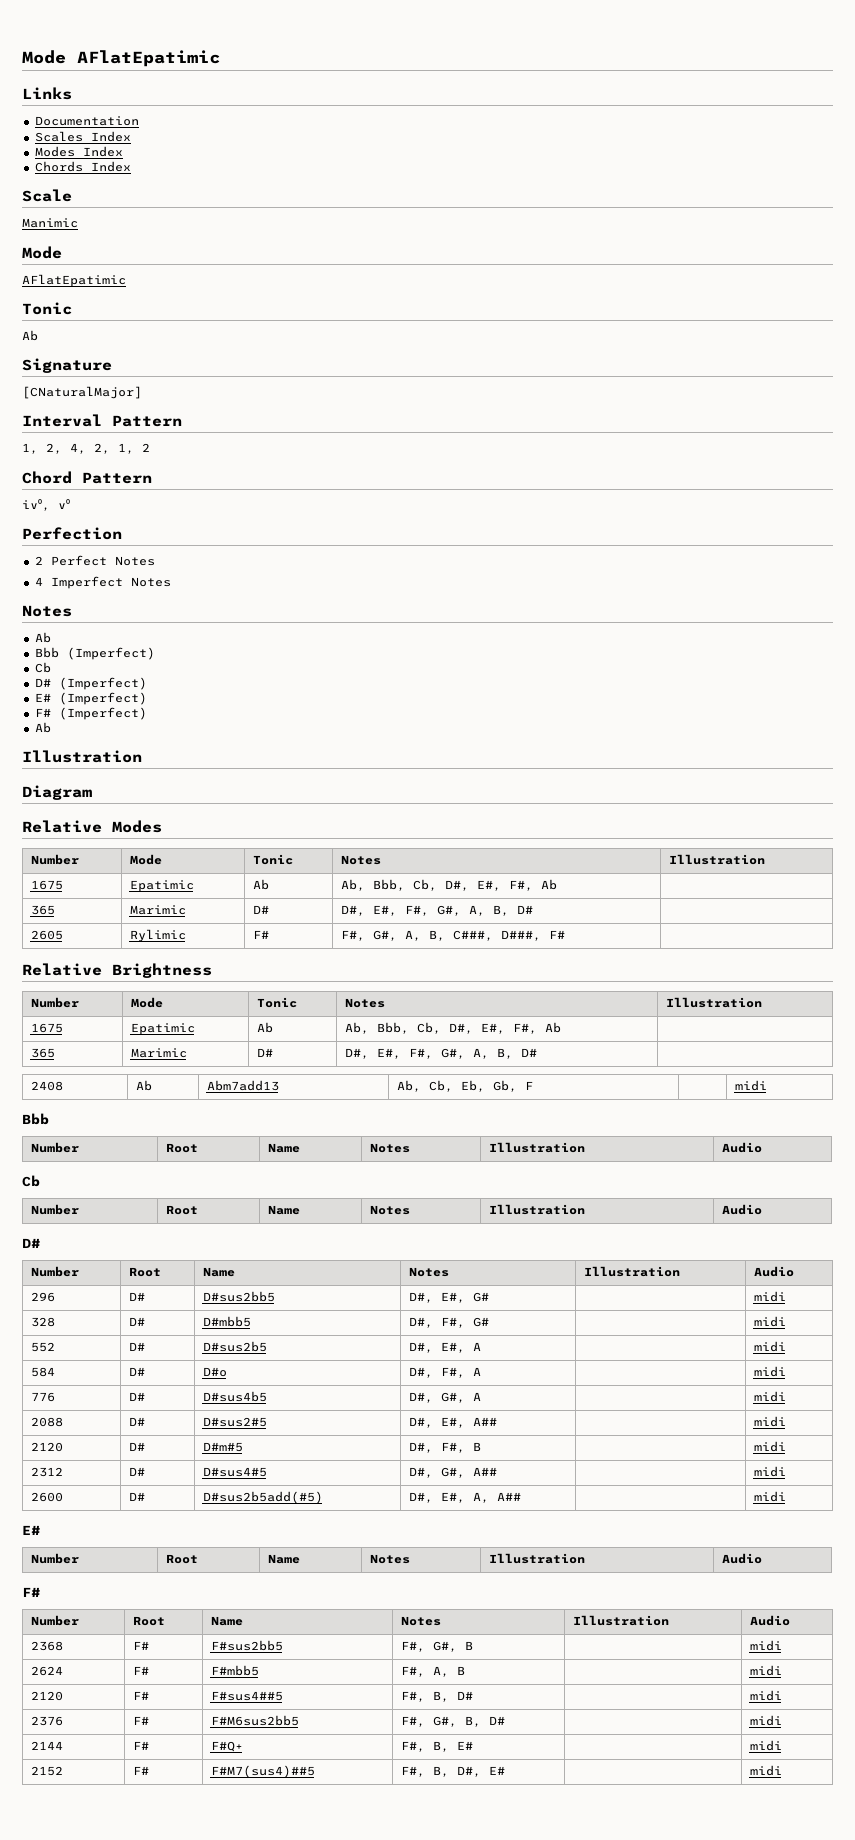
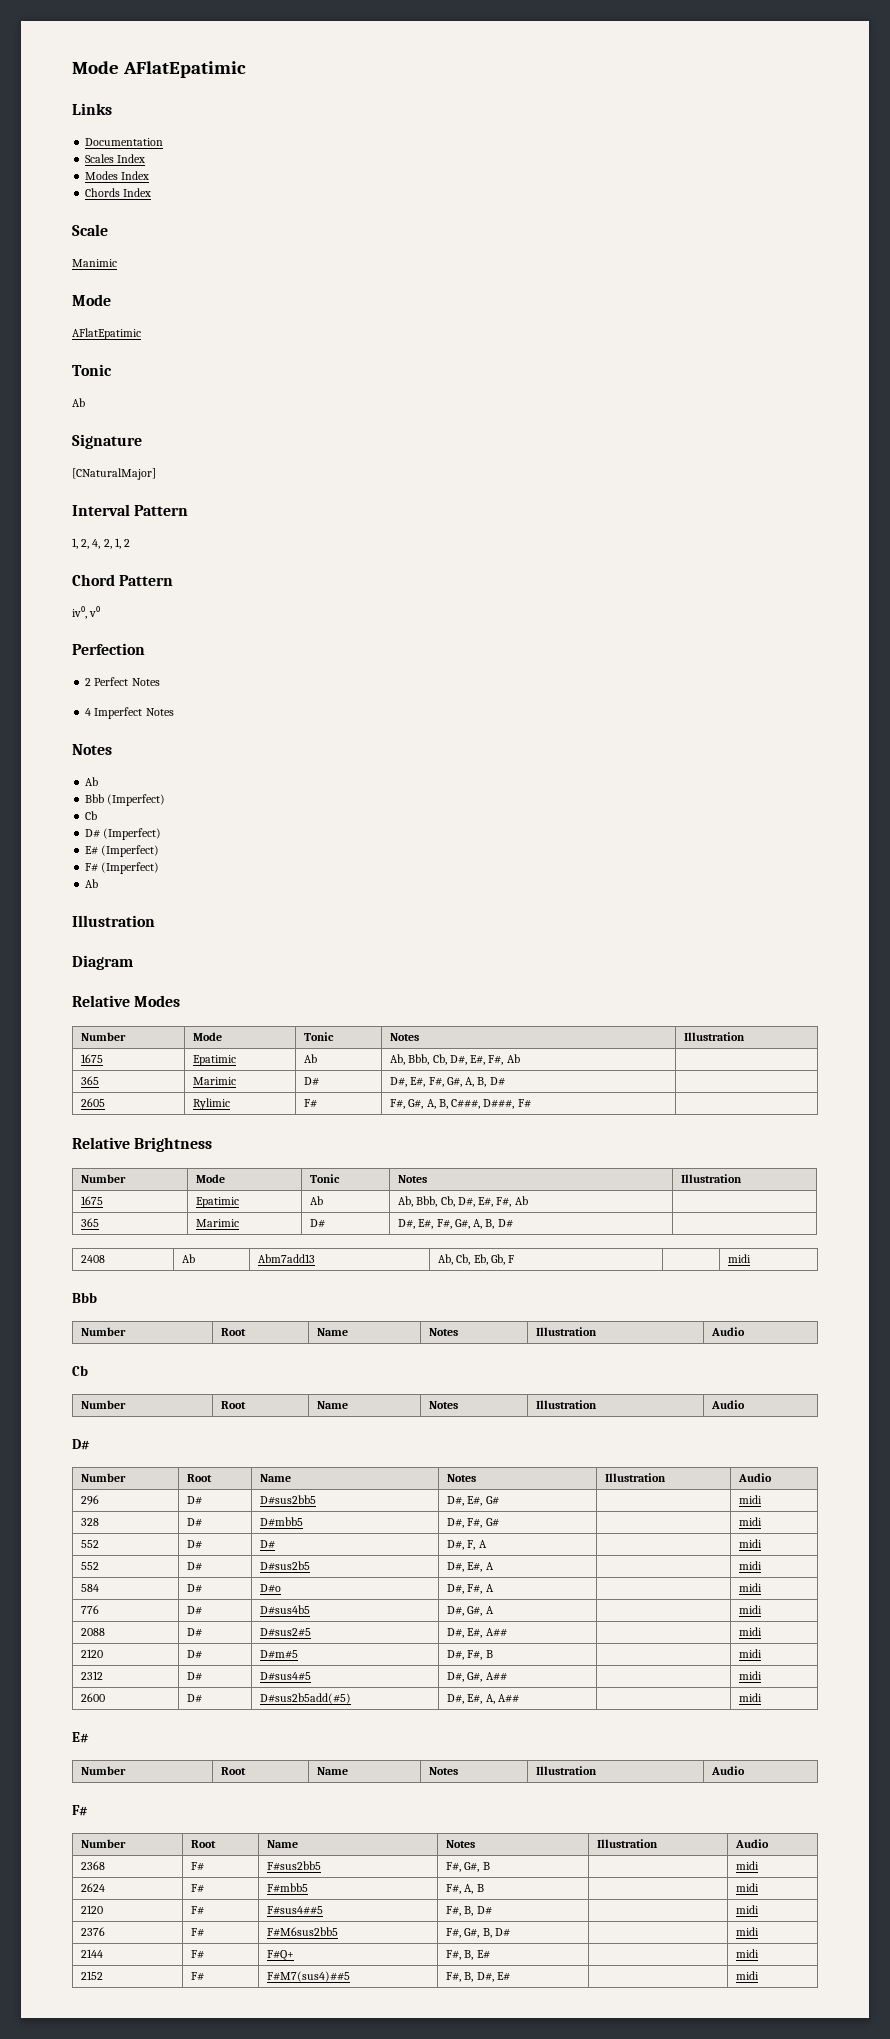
(786, 1321) none -> [81,1540,100,1548] [187,1540,203,1549] [260,1540,276,1549] [447,1540,487,1550] [739,1539,763,1548] // 552 | D# | D# | D#, F, A | | midi

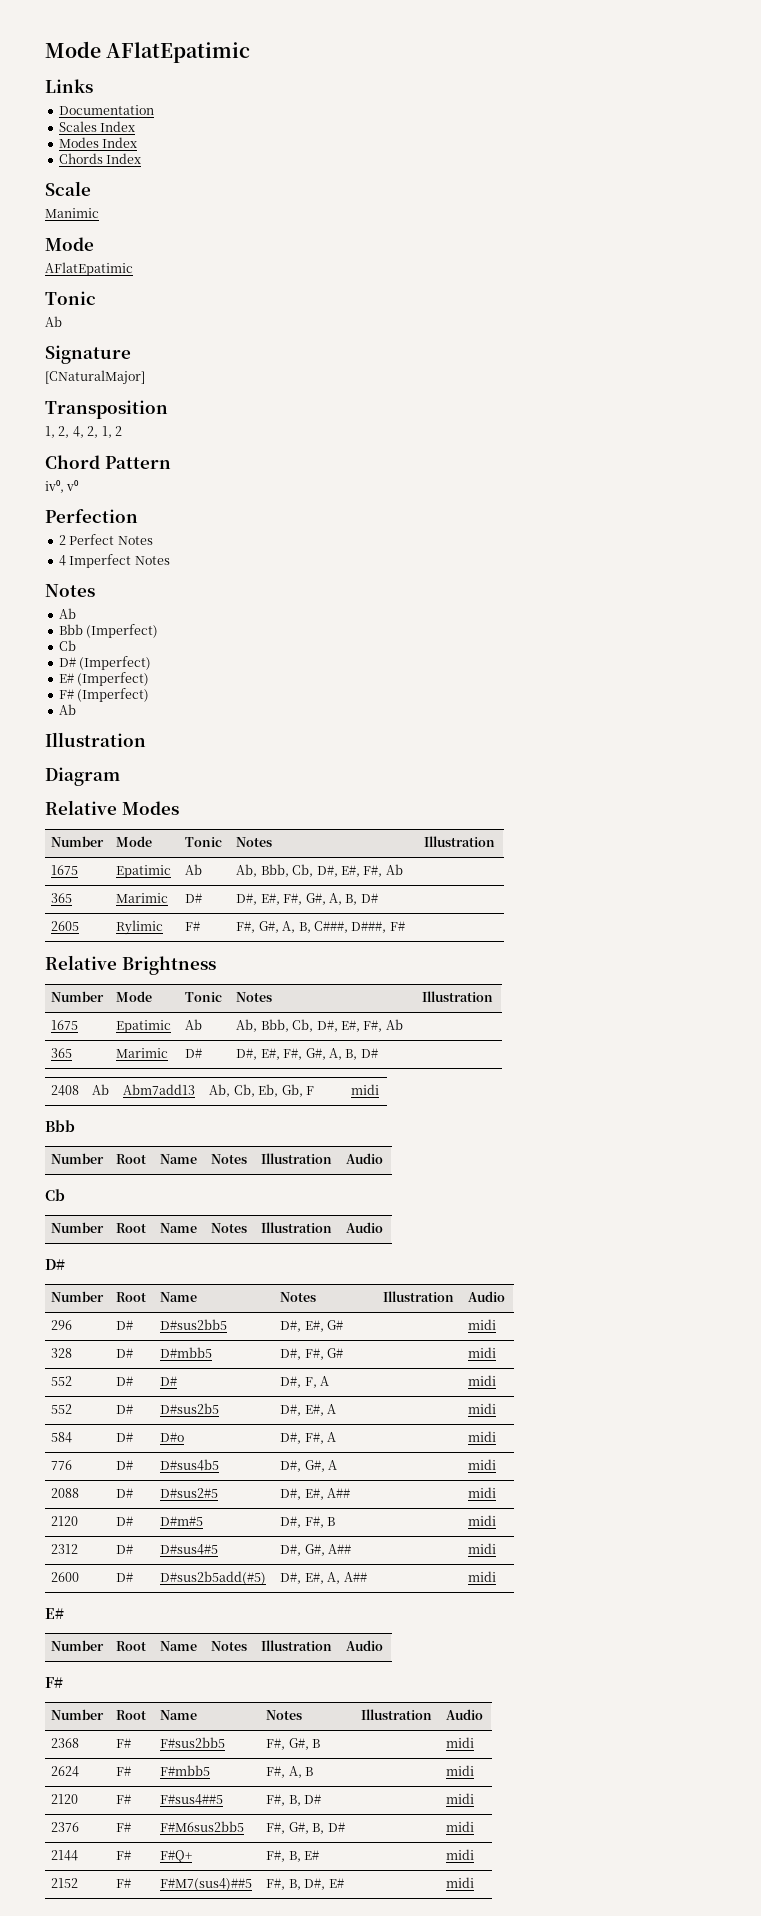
[72,504,189,516] Interval Pattern -> [45,400,168,419] Transposition

